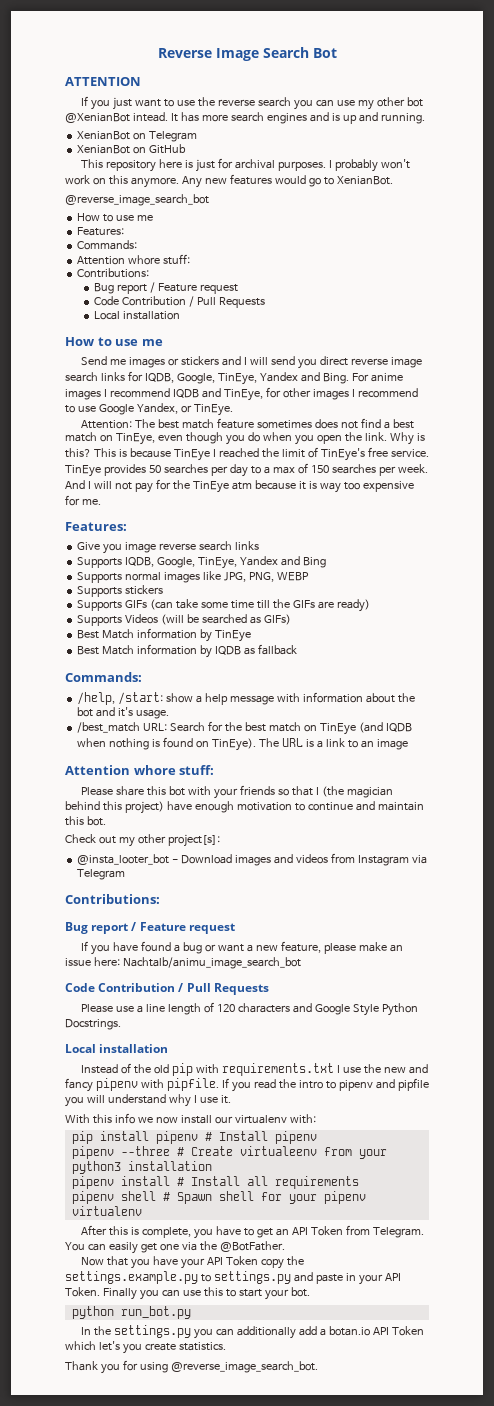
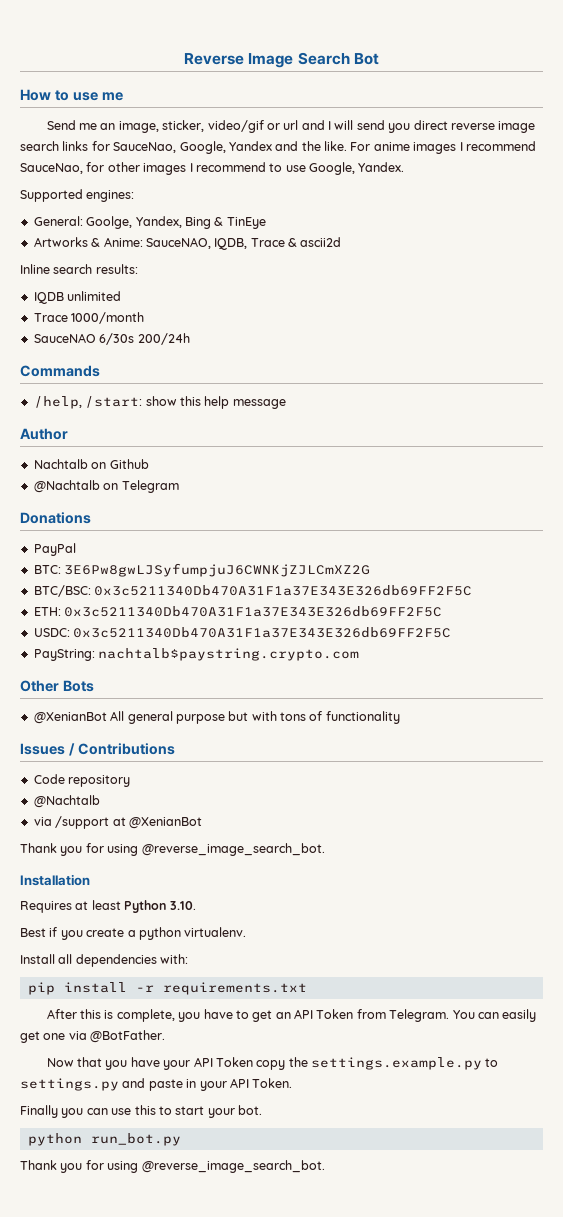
[65,77,141,86] [81,96,423,110] [65,112,425,124] [77,131,198,142] [77,144,187,154] [81,158,410,172] [65,174,393,188] [65,194,209,206] [77,213,154,222] [77,227,125,236] [77,240,138,250] [77,254,191,265] [77,268,150,278] [94,282,239,294] [94,296,266,308] [94,311,181,320] // ATTENTION // If you just want to use the reverse search you can use my other bot @XenianBot intead. It has more search engines and is up and running. // XenianBot on Telegram // XenianBot on GitHub // This repository here is just for archival purposes. I probably won't work on this anymore. Any new features would go to XenianBot. // @reverse_image_search_bot // How to use me // Features: // Commands: // Attention whore stuff: // Contributions: // Bug report / Feature request // Code Contribution / Pull Requests // Local installation -> (379, 59) none
[128,356,219,368] images or stickers -> [100,120,299,133] an image, sticker, video/gif or url
[144,372,349,385] IQDB, Google, TinEye, Yandex and Bing. -> [113,141,347,154] SauceNao, Google, Yandex and the like.
[172,388,263,401] IQDB and TinEye, -> [20,163,83,174] SauceNao,
[98,403,233,416] [81,418,414,429] [65,432,425,445] [65,447,429,461] [65,463,428,477] [65,479,414,493] [65,495,101,506] [65,522,127,531] [77,541,259,554] [77,556,326,569] [77,571,309,583] [77,585,164,597] [77,599,370,612] [77,614,291,626] [77,628,251,642] [77,644,297,658] [65,672,142,682] Google Yandex, or TinEye. // Attention: The best match feature sometimes does not find a best match on TinEye, even though you do when you open the link. Why is this? This is because TinEye I reached the limit of TinEye's free service. TinEye provides 50 searches per day to a max of 150 searches per week. And I will not pay for the TinEye atm because it is way too expensive for me. // Features: // Give you image reverse search links // Supports IQDB, Google, TinEye, Yandex and Bing // Supports normal images like JPG, PNG, WEBP // Supports stickers // Supports GIFs (can take some time till the GIFs are ready) // Supports Videos (will be searched as GIFs) // Best Match information by TinEye // Best Match information by IQDB as fallback // Commands: -> [309,162,405,175] [20,189,135,202] [33,216,266,229] [33,237,342,250] [20,264,138,274] [33,291,122,304] [33,312,145,324] [33,333,190,345] [20,365,100,377] Google, Yandex. // Supported engines: // General: Goolge, Yandex, Bing & TinEye // Artworks & Anime: SauceNAO, IQDB, Trace & ascii2d // Inline search results: // IQDB unlimited // Trace 1000/month // SauceNAO 6/30s 200/24h // Commands
[196,695,203,703] a -> [179,396,201,406] this
[276,692,415,703] [77,707,170,719] [77,721,412,735] [77,737,408,751] [65,765,215,775] [81,785,393,799] [65,801,424,814] [65,816,106,826] [65,834,220,847] [77,853,427,866] [77,869,126,880] [65,894,160,904] [65,922,235,934] [81,941,403,955] [65,957,301,969] [65,983,269,995] [81,1002,418,1016] [65,1019,121,1030] [65,1044,169,1053] [81,1063,428,1076] [65,1078,429,1092] [65,1094,231,1107] [65,1113,316,1124] [71,1131,317,1144] [71,1146,387,1159] [71,1161,212,1174] [71,1176,359,1189] [71,1191,366,1204] [71,1206,142,1216] with information about the bot and it's usage. // /best_match URL: Search for the best match on TinEye (and IQDB when nothing is found on TinEye). The URL is a link to an image // Attention whore stuff: // Please share this bot with your friends so that I (the magician behind this project) have enough motivation to continue and maintain this bot. // Check out my other project[s]: // @insta_looter_bot - Download images and videos from Instagram via Telegram // Contributions: // Bug report / Feature request // If you have found a bug or want a new feature, please make an issue here: Nachtalb/animu_image_search_bot // Code Contribution / Pull Requests // Please use a line length of 120 characters and Google Style Python Docstrings. // Local installation // Instead of the old pip with requirements.txt I use the new and fancy pipenv with pipfile. If you read the intro to pipenv and pipfile you will understand why I use it. // With this info we now install our virtualenv with: // pip install pipenv # Install pipenv // pipenv --three # Create virtualeenv from your python3 installation // pipenv install # Install all requirements // pipenv shell # Spawn shell for your pipenv virtualenv -> [20,428,68,440] [33,459,149,469] [33,480,179,493] [20,512,91,524] [33,543,76,556] [33,563,371,577] [33,585,473,597] [33,606,443,617] [33,627,452,638] [33,648,360,661] [20,680,94,692] [33,711,400,724] [20,743,175,756] [33,774,131,787] [33,795,100,808] [33,816,202,829] [20,843,325,856] [20,874,90,886] [20,900,196,913] [20,927,247,940] [20,954,189,967] [27,982,307,995] // Author // Nachtalb on Github // @Nachtalb on Telegram // Donations // PayPal // BTC: 3E6Pw8gwLJSyfumpjuJ6CWNKjZJLCmXZ2G // BTC/BSC: 0x3c5211340Db470A31F1a37E343E326db69FF2F5C // ETH: 0x3c5211340Db470A31F1a37E343E326db69FF2F5C // USDC: 0x3c5211340Db470A31F1a37E343E326db69FF2F5C // PayString: nachtalb$paystring.crypto.com // Other Bots // @XenianBot All general purpose but with tons of functionality // Issues / Contributions // Code repository // @Nachtalb // via /support at @XenianBot // Thank you for using @reverse_image_search_bot. // Installation // Requires at least Python 3.10. // Best if you create a python virtualenv. // Install all dependencies with: // pip install -r requirements.txt
[199,1241,217,1251] the -> (87, 1035) none
(100, 1292) none -> (293, 1083) //
[81,1325,424,1339] [65,1341,226,1354] // In the settings.py you can additionally add a botan.io API Token which let's you create statistics. -> (181, 1139) none

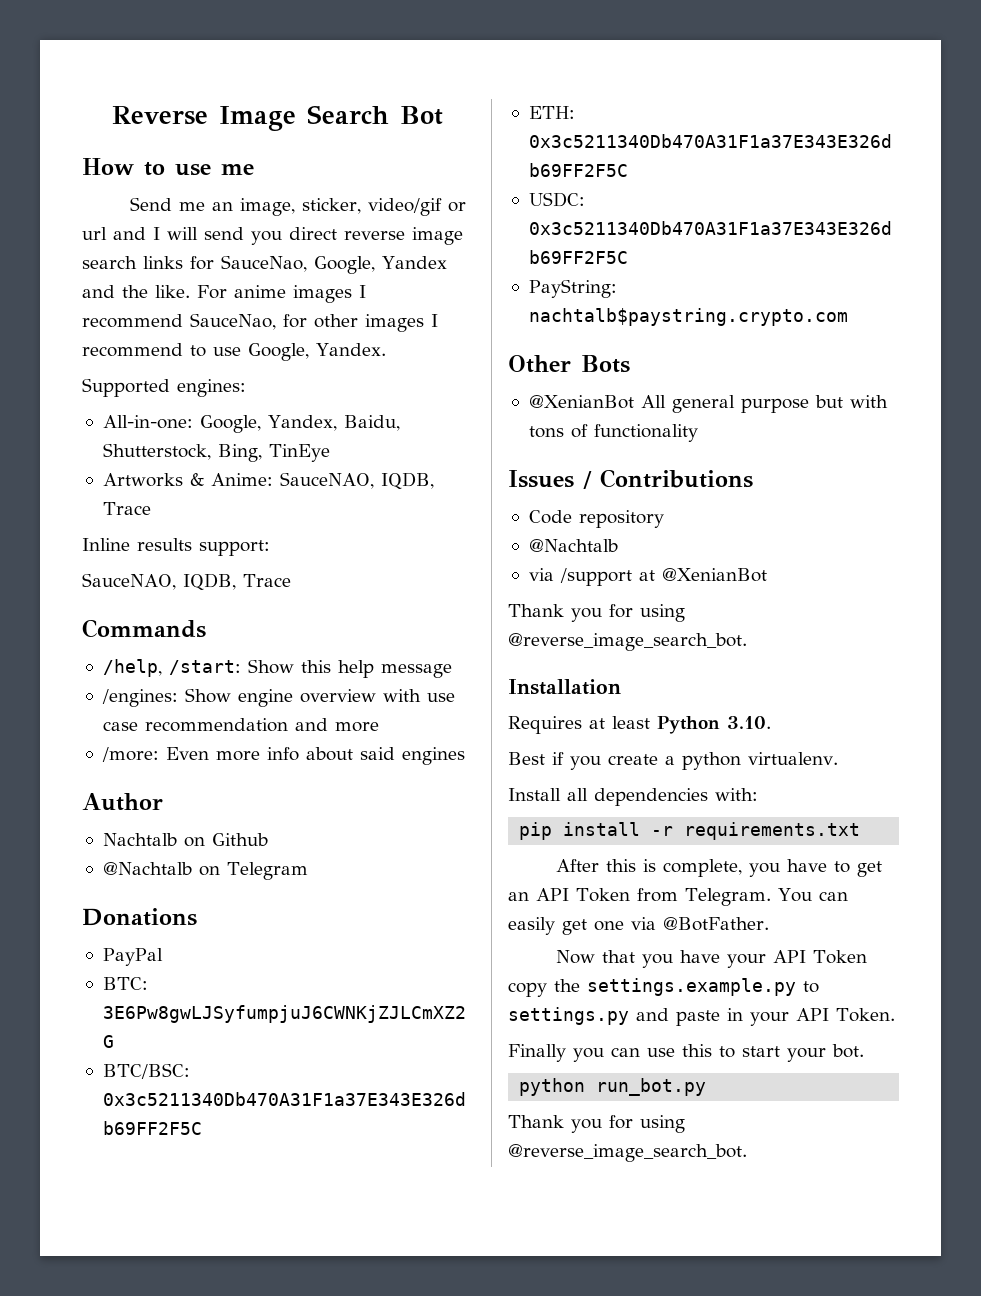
[33,216,224,229] General: Goolge, Yandex, Bing & -> [102,415,400,433] [102,443,262,462] All-in-one: Google, Yandex, Baidu, Shutterstock, Bing,
[288,237,342,247] & ascii2d -> (151, 508) none
[53,264,138,274] [33,291,122,304] [33,312,145,324] [33,333,190,345] search results: // IQDB unlimited // Trace 1000/month // SauceNAO 6/30s 200/24h -> [137,538,270,556] [82,573,291,591] results support: // SauceNAO, IQDB, Trace
[145,396,177,406] show -> [247,659,294,674] Show
(286, 404) none -> [101,688,455,707] [102,718,379,732] [101,747,465,765] // /engines: Show engine overview with use case recommendation and more // /more: Even more info about said engines

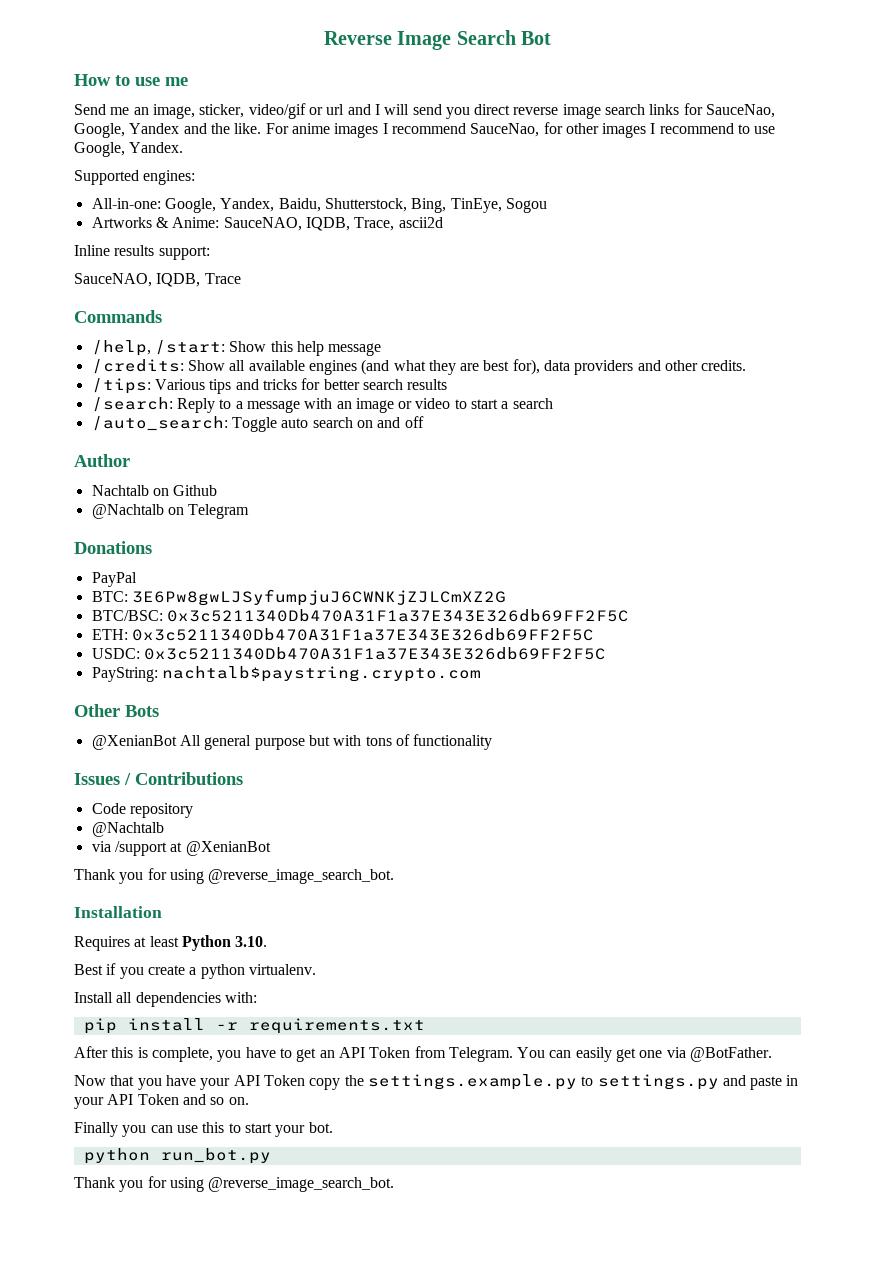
[268,444,330,462] TinEye -> [450,198,547,213] TinEye, Sogou
[102,502,151,515] Trace -> [354,217,443,231] Trace, ascii2d
[101,688,455,707] [102,718,379,732] [101,747,465,765] /engines: Show engine overview with use case recommendation and more // /more: Even more info about said engines -> [91,359,747,375] [91,378,448,394] [91,397,553,413] [91,416,424,432] /credits: Show all available engines (and what they are best for), data providers and other credits. // /tips: Various tips and tricks for better search results // /search: Reply to a message with an image or video to start a search // /auto_search: Toggle auto search on and off
[836,1008,895,1022] Token. -> [137,1094,249,1105] Token and so on.

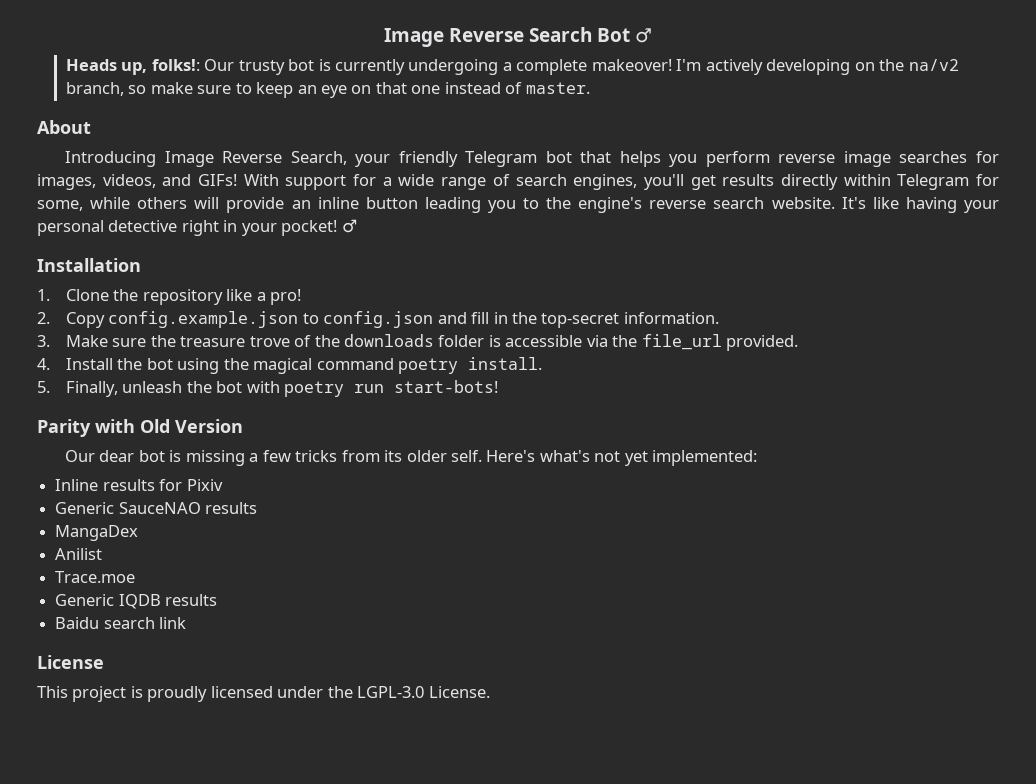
[323,31,452,50] Reverse Image -> [383,28,524,47] Image Reverse
[74,74,188,86] [74,103,776,119] [74,122,776,138] [74,142,184,157] [74,170,196,185] [91,198,547,213] [91,217,443,231] [74,245,210,260] [74,273,241,287] [74,310,162,323] [91,340,382,356] [91,359,747,375] [91,378,448,394] [91,397,553,413] [91,416,424,432] [74,454,130,467] [91,485,218,496] [91,504,250,519] [74,541,152,554] [91,572,137,587] [91,589,506,606] [91,609,629,622] [91,628,594,641] [91,647,606,660] [91,666,481,682] [74,704,159,717] [91,734,493,750] [74,772,243,785] [91,803,193,818] [91,822,164,837] [91,841,271,856] [74,868,395,884] [74,906,162,918] [74,935,268,951] [74,963,316,979] [74,992,257,1007] [83,1018,425,1034] [74,1046,773,1062] [74,1074,799,1090] [74,1094,249,1109] [74,1122,333,1137] [83,1148,271,1164] [74,1176,395,1192] // How to use me // Send me an image, sticker, video/gif or url and I will send you direct reverse image search links for SauceNao, Google, Yandex and the like. For anime images I recommend SauceNao, for other images I recommend to use Google, Yandex. // Supported engines: // All-in-one: Google, Yandex, Baidu, Shutterstock, Bing, TinEye, Sogou // Artworks & Anime: SauceNAO, IQDB, Trace, ascii2d // Inline results support: // SauceNAO, IQDB, Trace // Commands // /help, /start: Show this help message // /credits: Show all available engines (and what they are best for), data providers and other credits. // /tips: Various tips and tricks for better search results // /search: Reply to a message with an image or video to start a search // /auto_search: Toggle auto search on and off // Author // Nachtalb on Github // @Nachtalb on Telegram // Donations // PayPal // BTC: 3E6Pw8gwLJSyfumpjuJ6CWNKjZJLCmXZ2G // BTC/BSC: 0x3c5211340Db470A31F1a37E343E326db69FF2F5C // ETH: 0x3c5211340Db470A31F1a37E343E326db69FF2F5C // USDC: 0x3c5211340Db470A31F1a37E343E326db69FF2F5C // PayString: nachtalb$paystring.crypto.com // Other Bots // @XenianBot All general purpose but with tons of functionality // Issues / Contributions // Code repository // @Nachtalb // via /support at @XenianBot // Thank you for using @reverse_image_search_bot. // Installation // Requires at least Python 3.10. // Best if you create a python virtualenv. // Install all dependencies with: // pip install -r requirements.txt // After this is complete, you have to get an API Token from Telegram. You can easily get one via @BotFather. // Now that you have your API Token copy the settings.example.py to settings.py and paste in your API Token and so on. // Finally you can use this to start your bot. // python run_bot.py // Thank you for using @reverse_image_search_bot. -> [635,28,653,43] [65,59,959,75] [65,82,590,98] [37,120,91,134] [65,151,999,167] [37,174,1000,190] [37,197,999,213] [37,219,357,236] [37,258,141,272] [37,289,302,305] [37,311,719,328] [37,334,799,351] [37,357,543,374] [37,380,499,397] [37,419,243,437] [65,450,758,466] [55,479,223,491] [55,502,258,514] [55,525,139,541] [55,548,103,560] [55,571,136,583] [55,594,218,609] [55,617,187,629] [37,655,104,669] [37,686,490,702] ♂ // Heads up, folks!: Our trusty bot is currently undergoing a complete makeover! I'm actively developing on the na/v2 branch, so make sure to keep an eye on that one instead of master. // About // Introducing Image Reverse Search, your friendly Telegram bot that helps you perform reverse image searches for images, videos, and GIFs! With support for a wide range of search engines, you'll get results directly within Telegram for some, while others will provide an inline button leading you to the engine's reverse search website. It's like having your personal detective right in your pocket! ♂ // Installation // 1. Clone the repository like a pro! // 2. Copy config.example.json to config.json and fill in the top-secret information. // 3. Make sure the treasure trove of the downloads folder is accessible via the file_url provided. // 4. Install the bot using the magical command poetry install. // 5. Finally, unleash the bot with poetry run start-bots! // Parity with Old Version // Our dear bot is missing a few tricks from its older self. Here's what's not yet implemented: // Inline results for Pixiv // Generic SauceNAO results // MangaDex // Anilist // Trace.moe // Generic IQDB results // Baidu search link // License // This project is proudly licensed under the LGPL-3.0 License.

